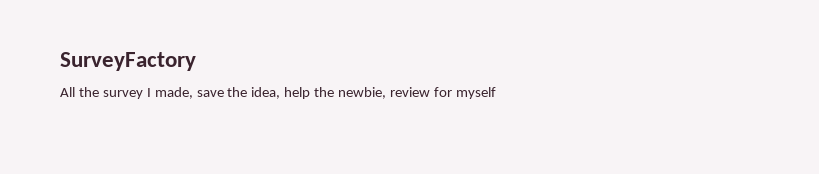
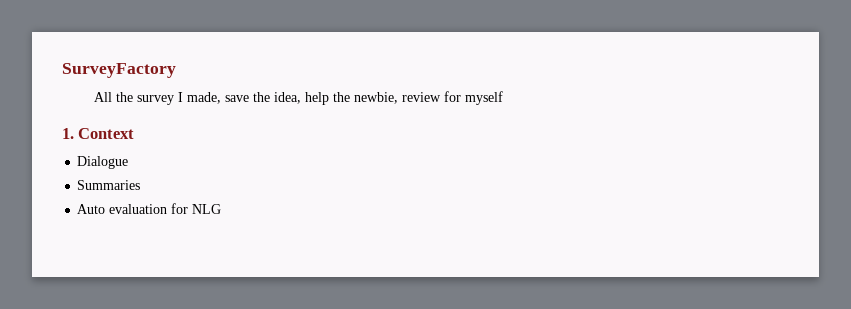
(496, 93) none -> [62,128,135,139] [77,156,129,169] [77,180,141,190] [77,203,222,214] // 1. Context // Dialogue // Summaries // Auto evaluation for NLG

